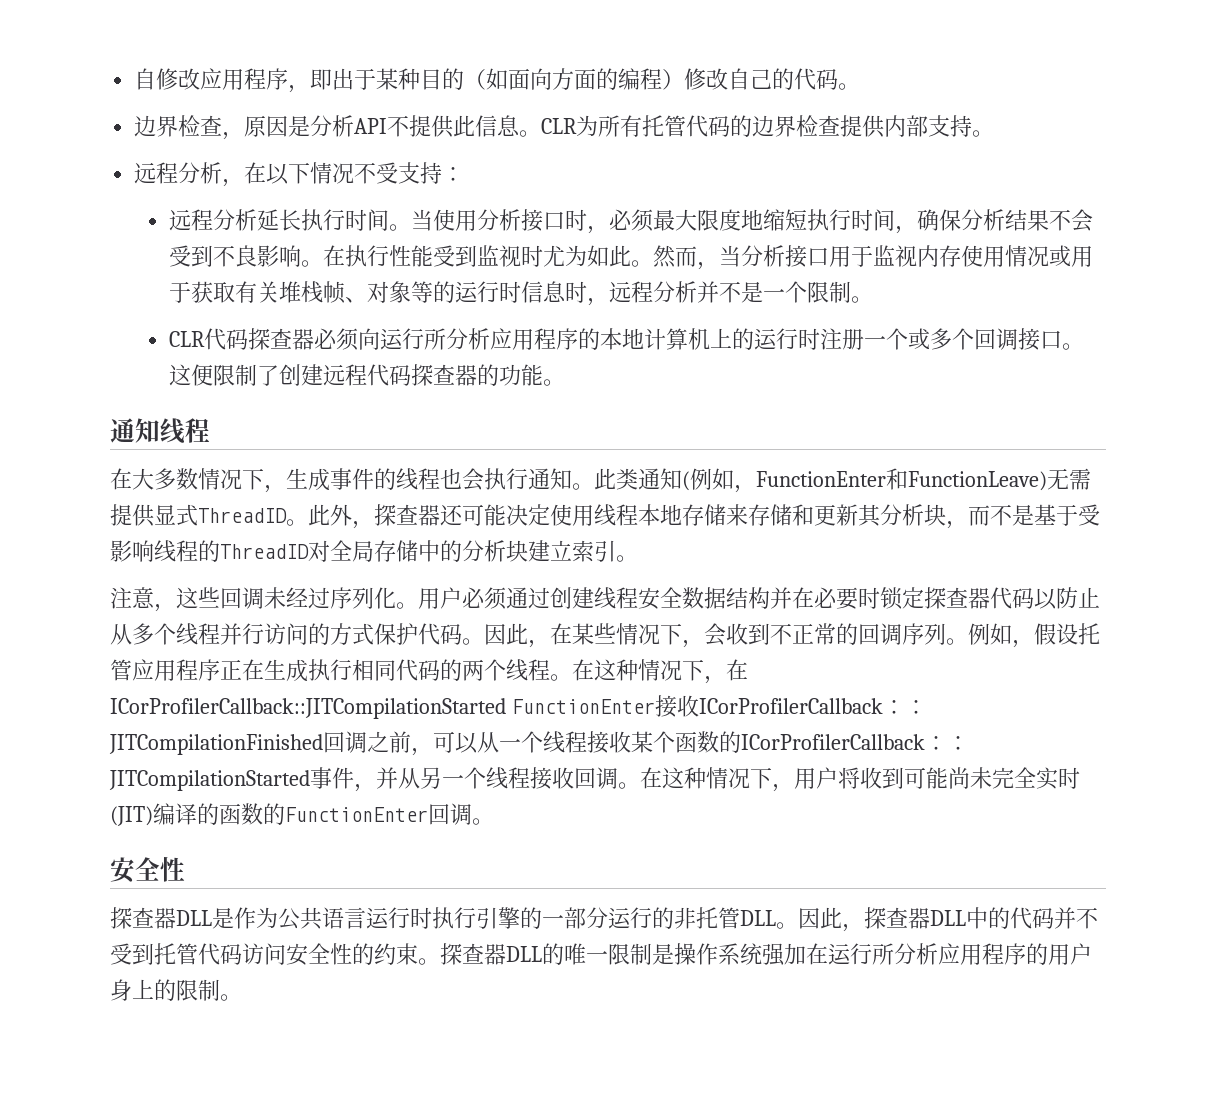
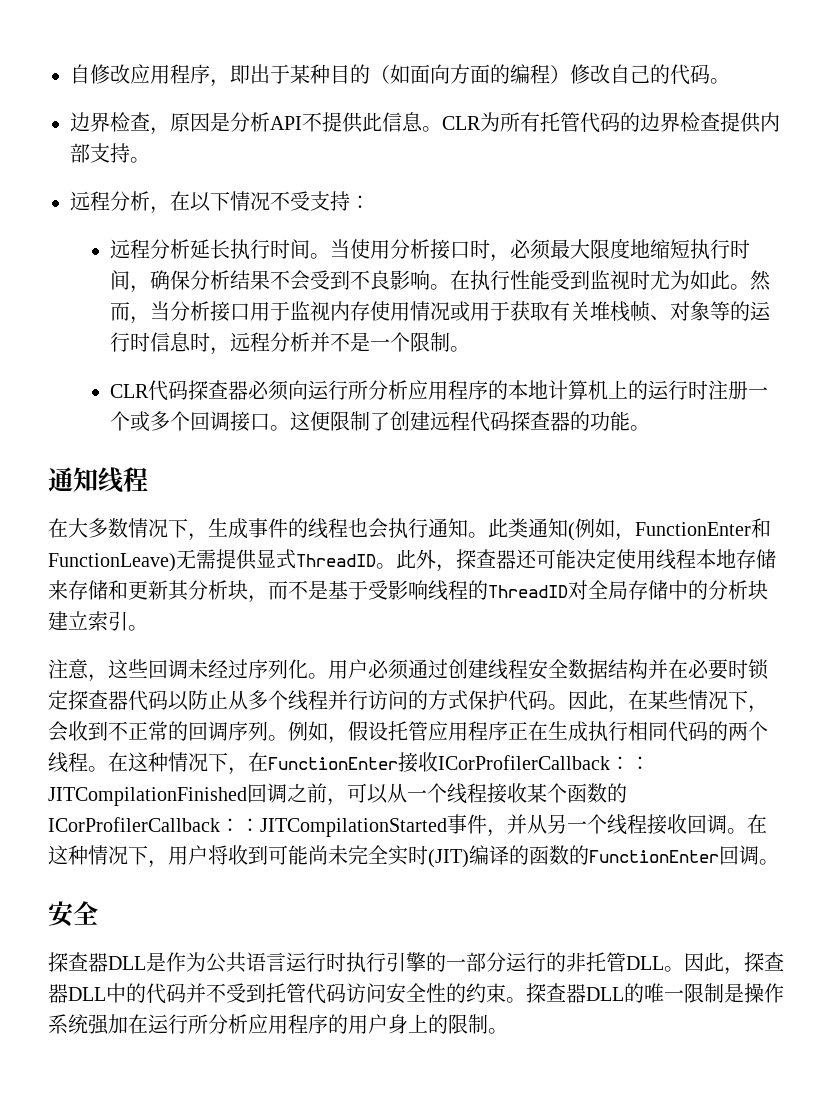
[110,698,506,719] ICorProfilerCallback::JITCompilationStarted -> (268, 762) none
[160,857,185,882] 性 -> (98, 913) none

